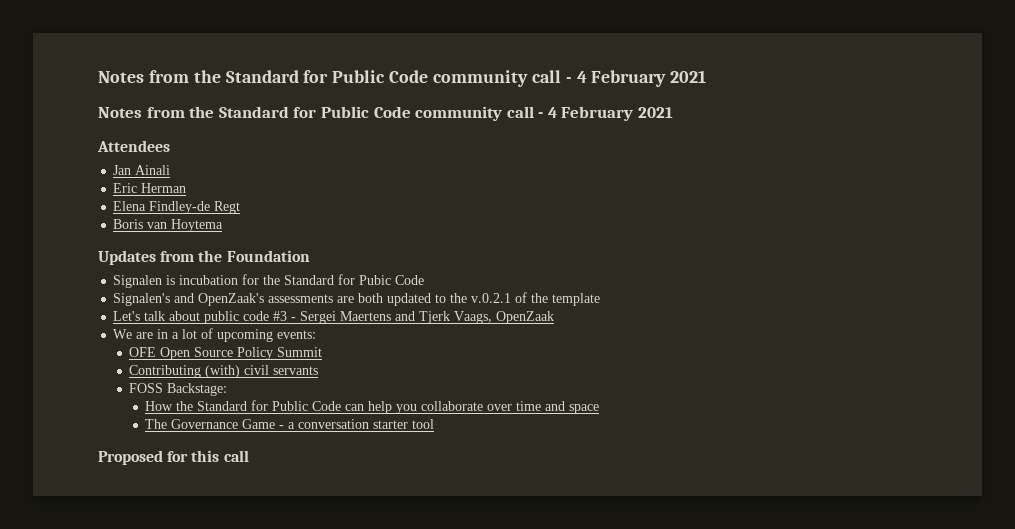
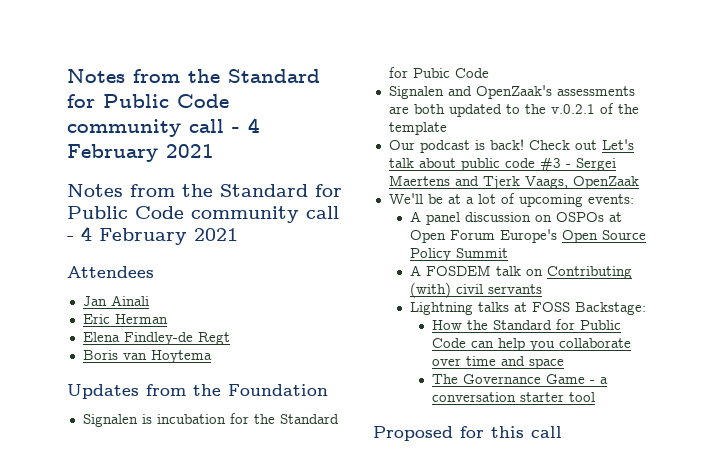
[113,293,171,306] Signalen's -> [388,86,444,99] Signalen
(601, 299) none -> [388,139,597,153] Our podcast is back! Check out
[113,329,169,339] We are in -> [388,193,461,204] We'll be at
[129,347,157,357] OFE -> [410,211,623,225] [410,229,558,243] A panel discussion on OSPOs at Open Forum Europe's
(323, 352) none -> [410,265,544,276] A FOSDEM talk on
(319, 370) none -> [410,302,528,315] Lightning talks at

